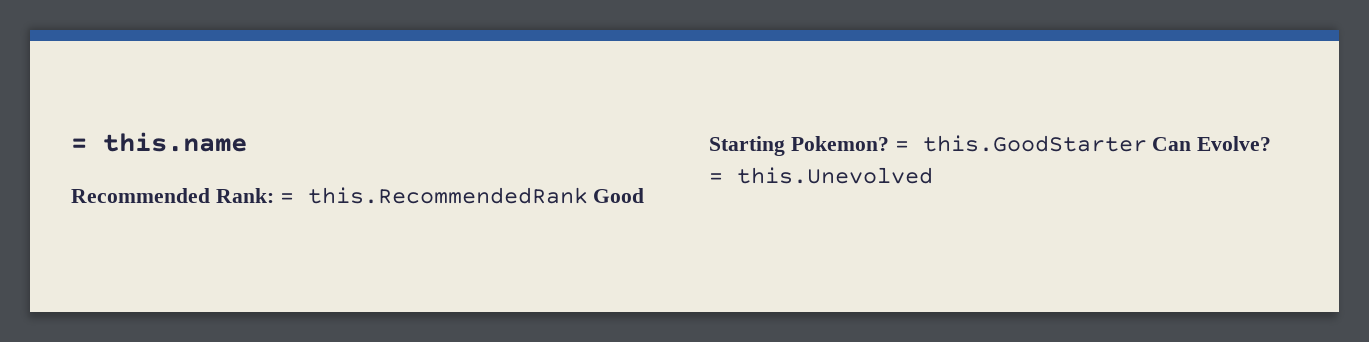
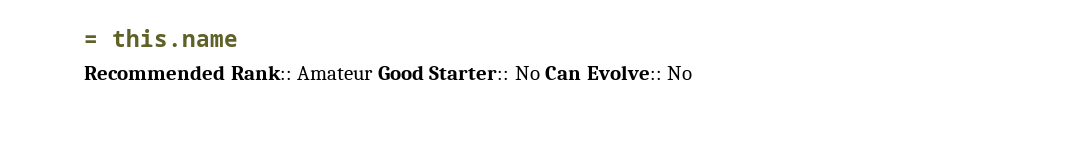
[215,187,645,204] [709,135,1272,156] [709,167,933,184] Rank: = this.RecommendedRank Good Starting Pokemon? = this.GoodStarter Can Evolve? = this.Unevolved -> [230,65,693,80] Rank:: Amateur Good Starter:: No Can Evolve:: No

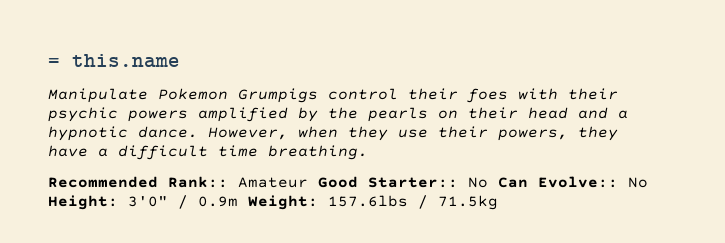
(238, 38) none -> [48,88,618,103] [48,107,628,122] [48,126,618,141] [48,145,368,160] // Manipulate Pokemon Grumpigs control their foes with their psychic powers amplified by the pearls on their head and a hypnotic dance. However, when they use their powers, they have a difficult time breathing.
(693, 73) none -> [48,195,498,210] Height: 3'0" / 0.9m Weight: 157.6lbs / 71.5kg

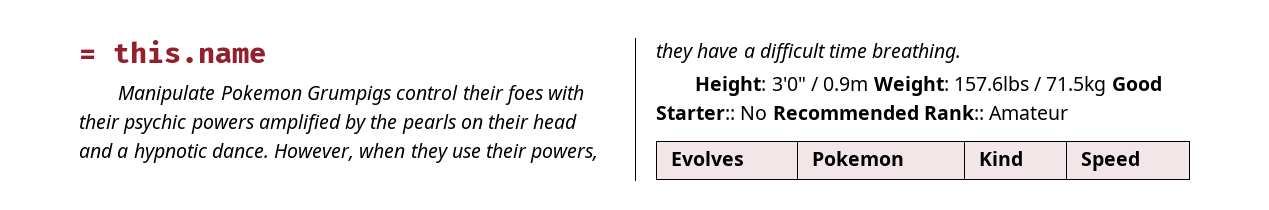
[48,176,648,188] Recommended Rank:: Amateur Good Starter:: No Can Evolve:: No -> (962, 53) none
(498, 202) none -> [1111,76,1162,91] [656,105,1069,120] [671,151,745,166] [812,151,905,166] [979,151,1024,166] [1081,151,1141,171] Good Starter:: No Recommended Rank:: Amateur // Evolves | Pokemon | Kind | Speed

